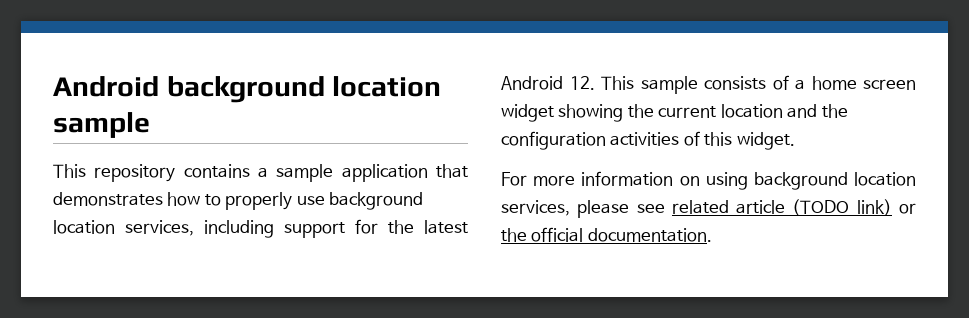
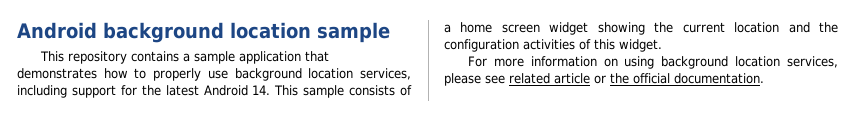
[569,76,595,90] 12. -> [252,85,271,95] 14.
[792,199,892,216] (TODO link) -> (590, 78) none

